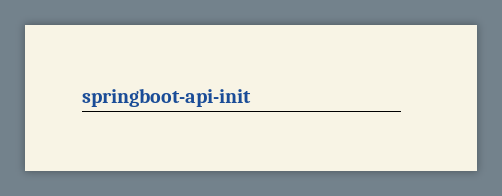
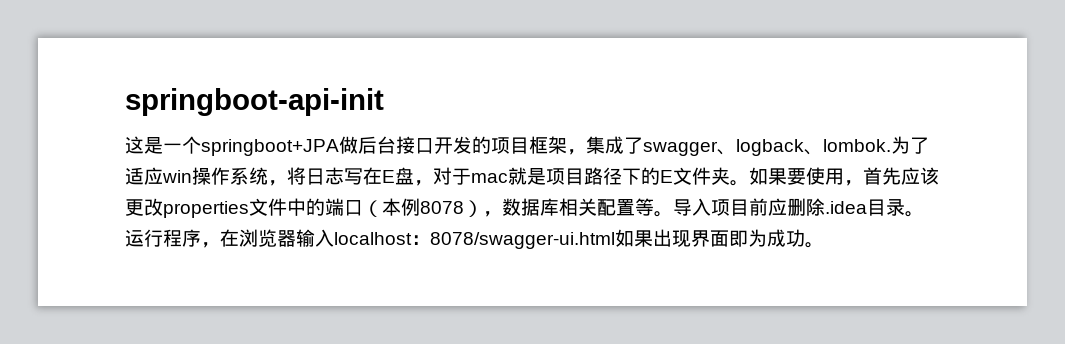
(251, 97) none -> [125,136,929,156] [125,167,939,186] [125,198,924,218] [125,229,824,249] // 这是一个springboot+JPA做后台接口开发的项目框架，集成了swagger、logback、lombok.为了适应win操作系统，将日志写在E盘，对于mac就是项目路径下的E文件夹。如果要使用，首先应该更改properties文件中的端口（本例8078），数据库相关配置等。导入项目前应删除.idea目录。运行程序，在浏览器输入localhost：8078/swagger-ui.html如果出现界面即为成功。

